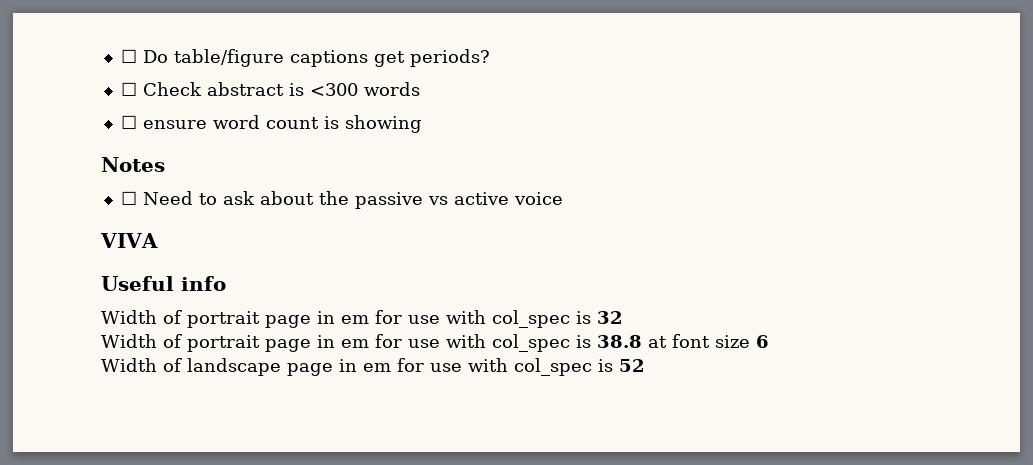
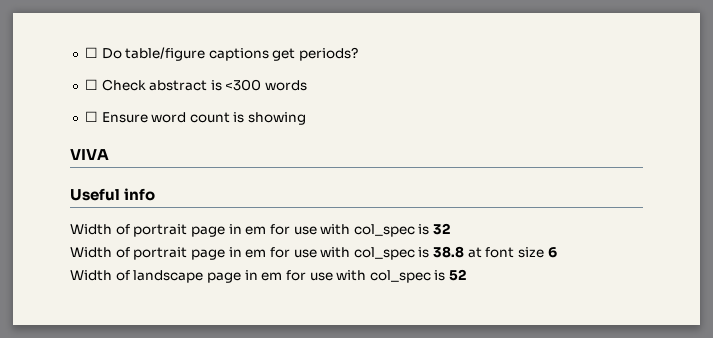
[142,120,207,129] ensure -> [101,112,148,123] Ensure
[101,157,165,172] [120,191,563,209] // Notes // ☐ Need to ask about the passive vs active voice -> (307, 118) none

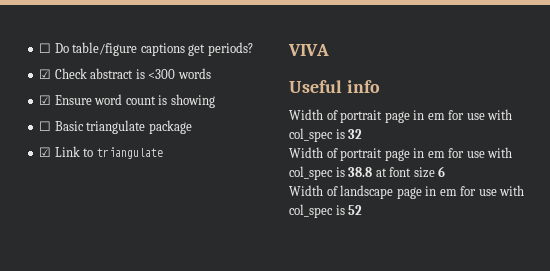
[84,79,98,90] ☐ -> [39,69,52,79] ☑
[84,111,98,122] ☐ -> [39,95,52,105] ☑
(307, 118) none -> [39,120,192,134] [39,146,163,159] // ☐ Basic triangulate package // ☑ Link to triangulate

